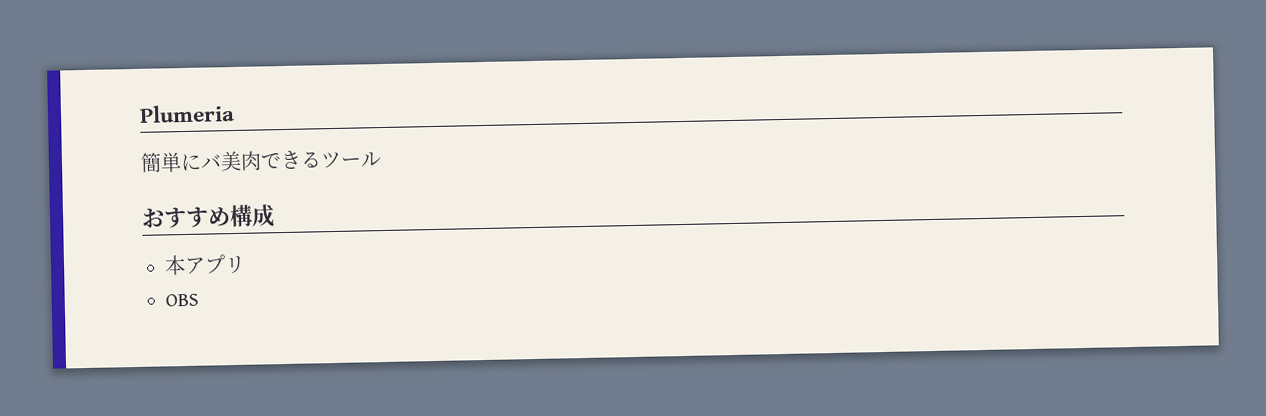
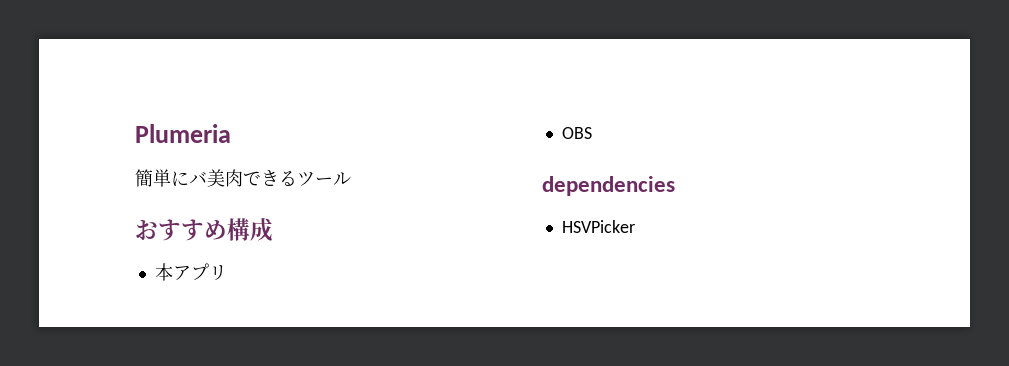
(199, 300) none -> [542,176,675,196] [561,220,635,233] // dependencies // HSVPicker

